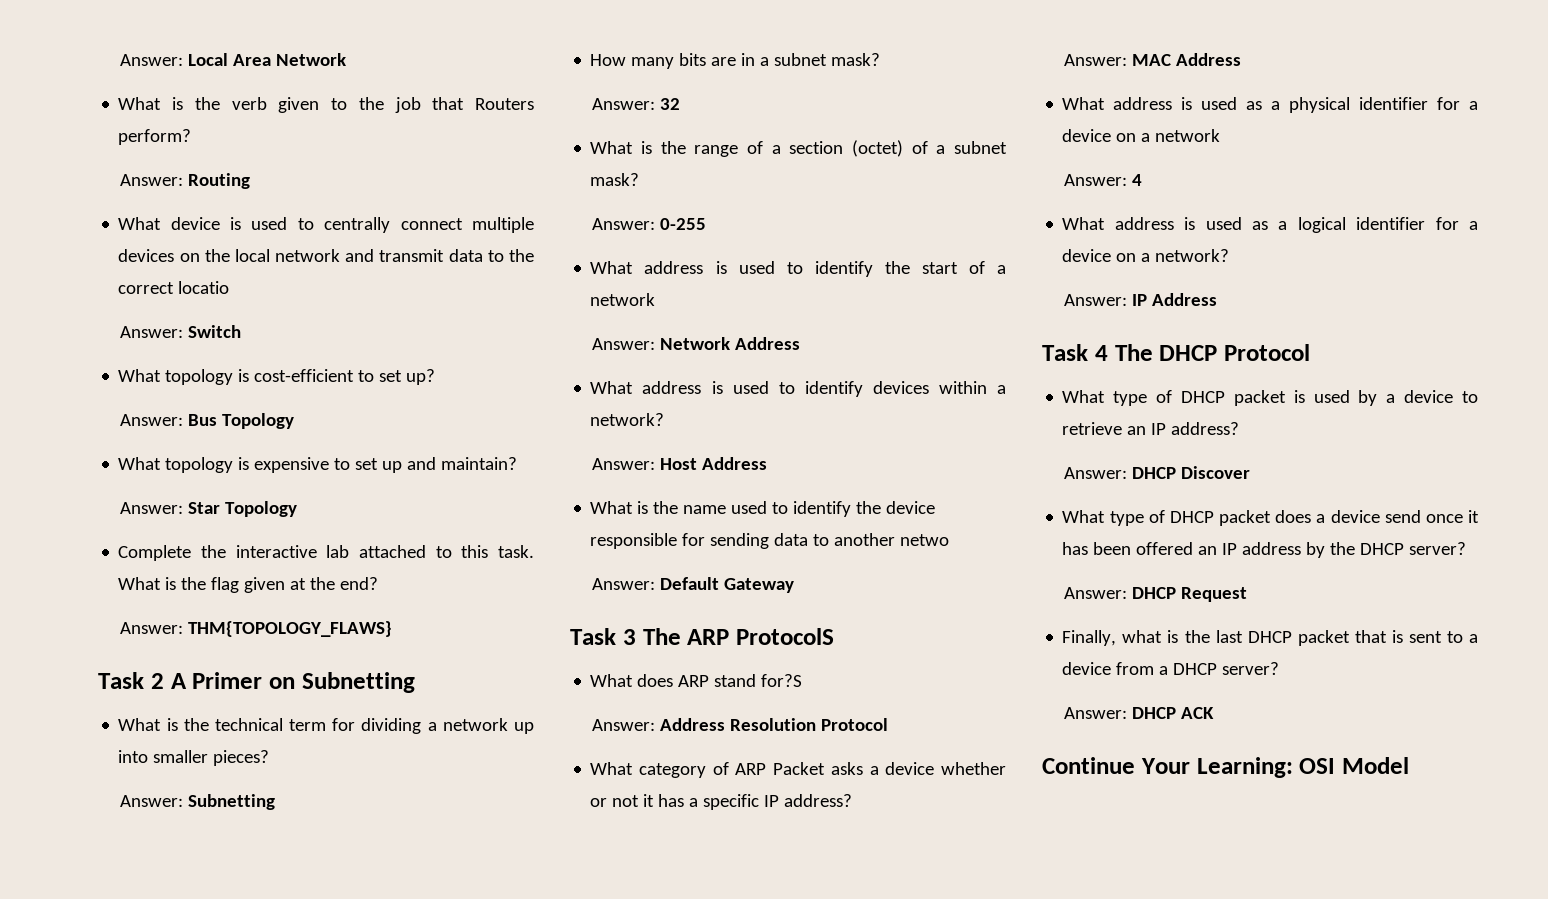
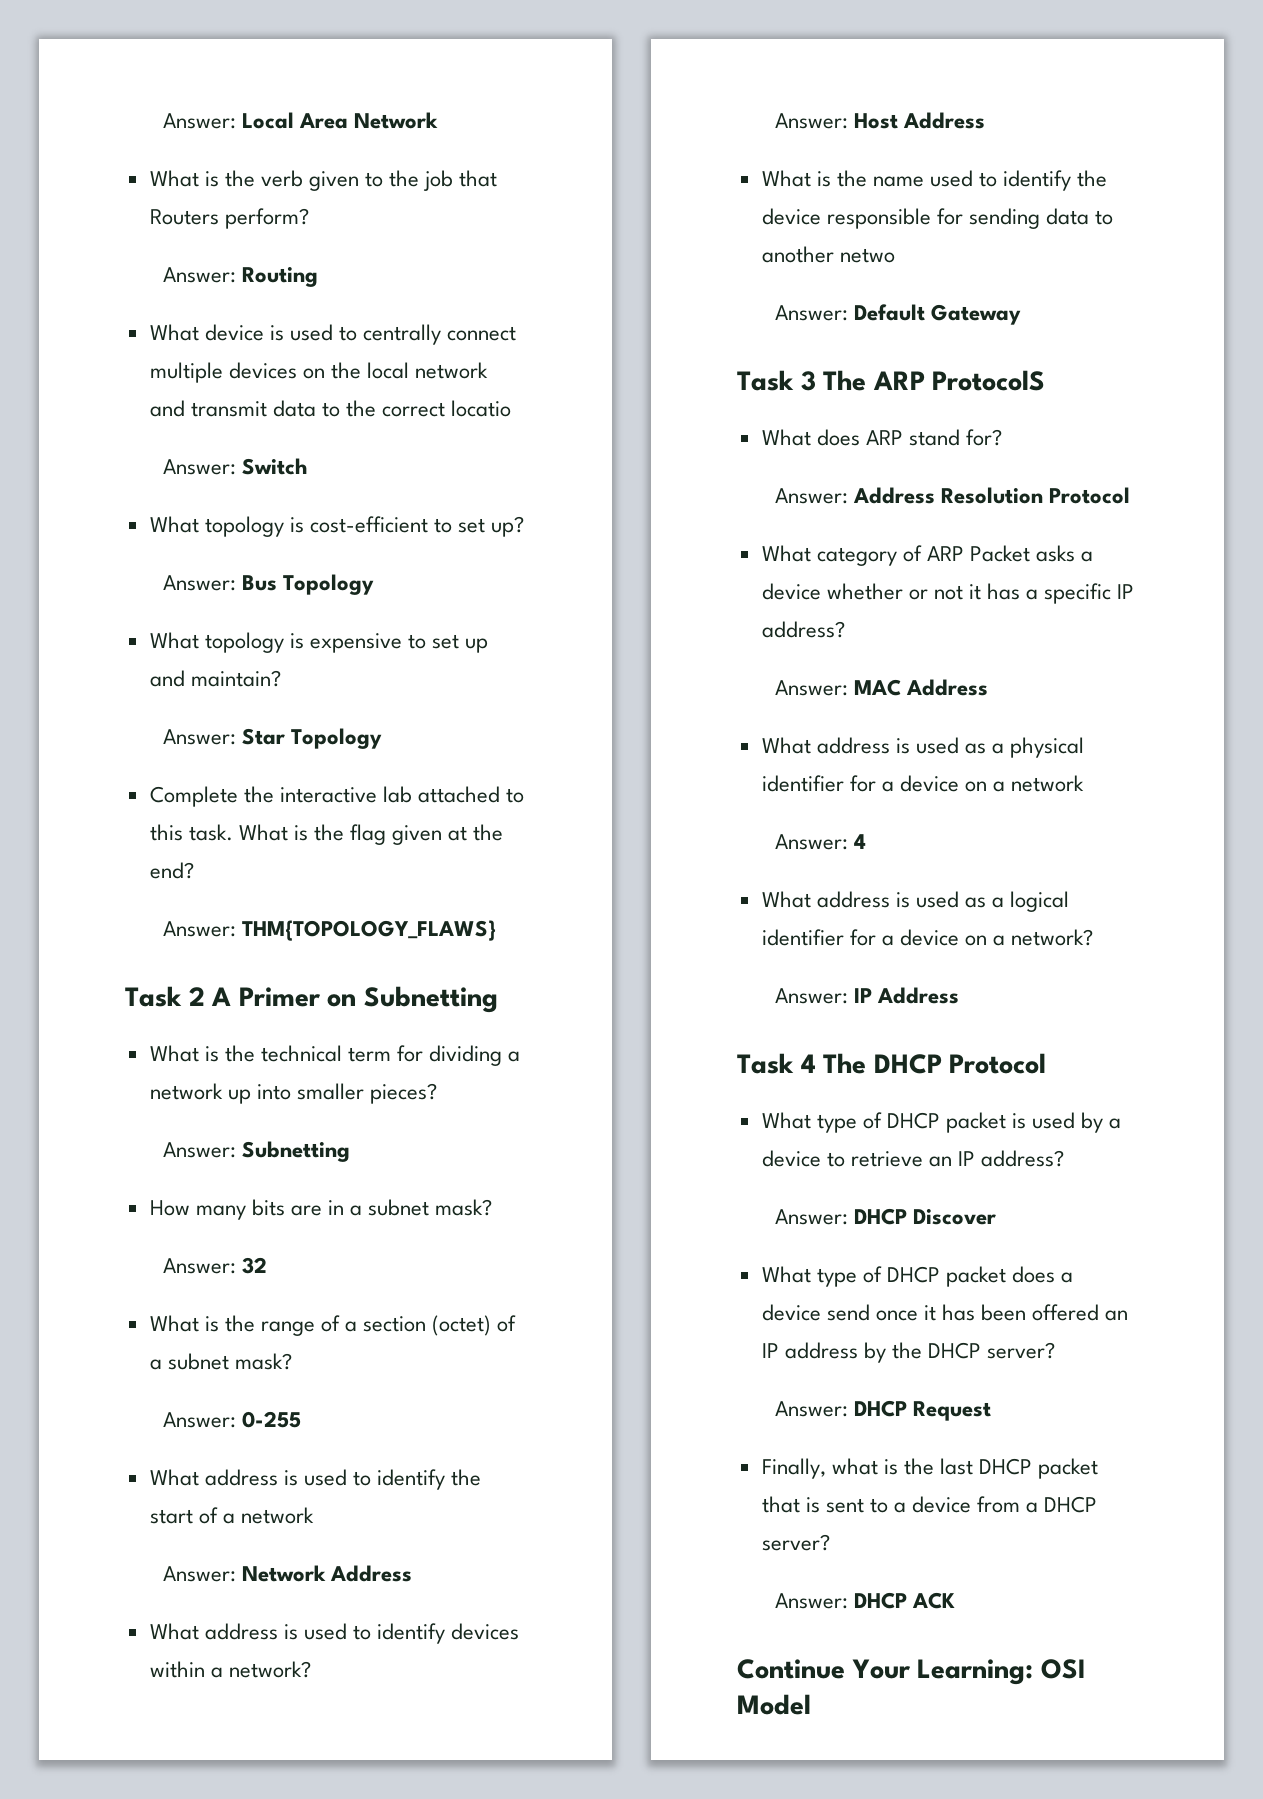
[761,674,803,687] for?S -> [966,429,1003,446] for?

